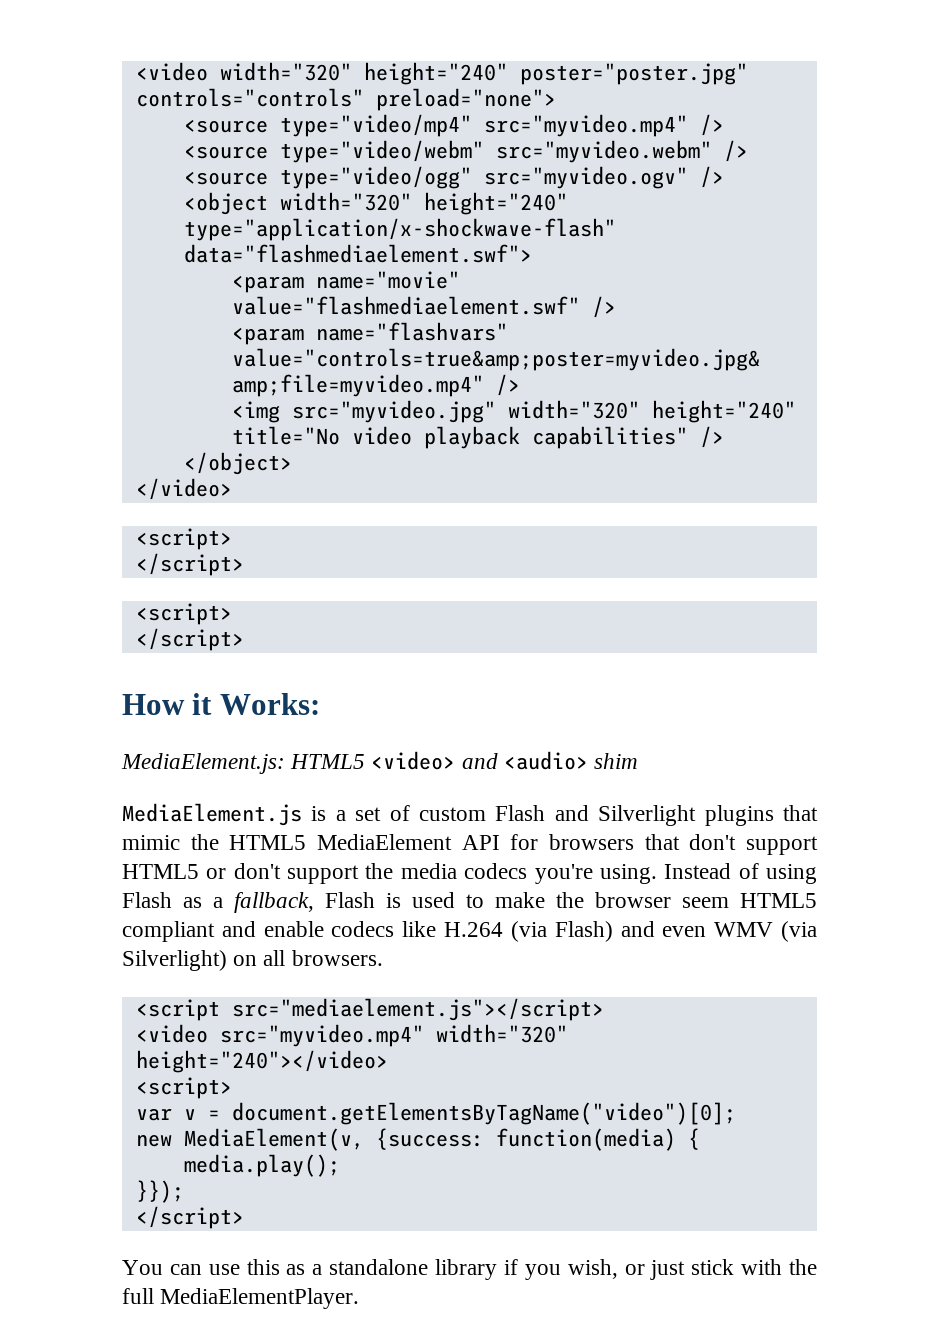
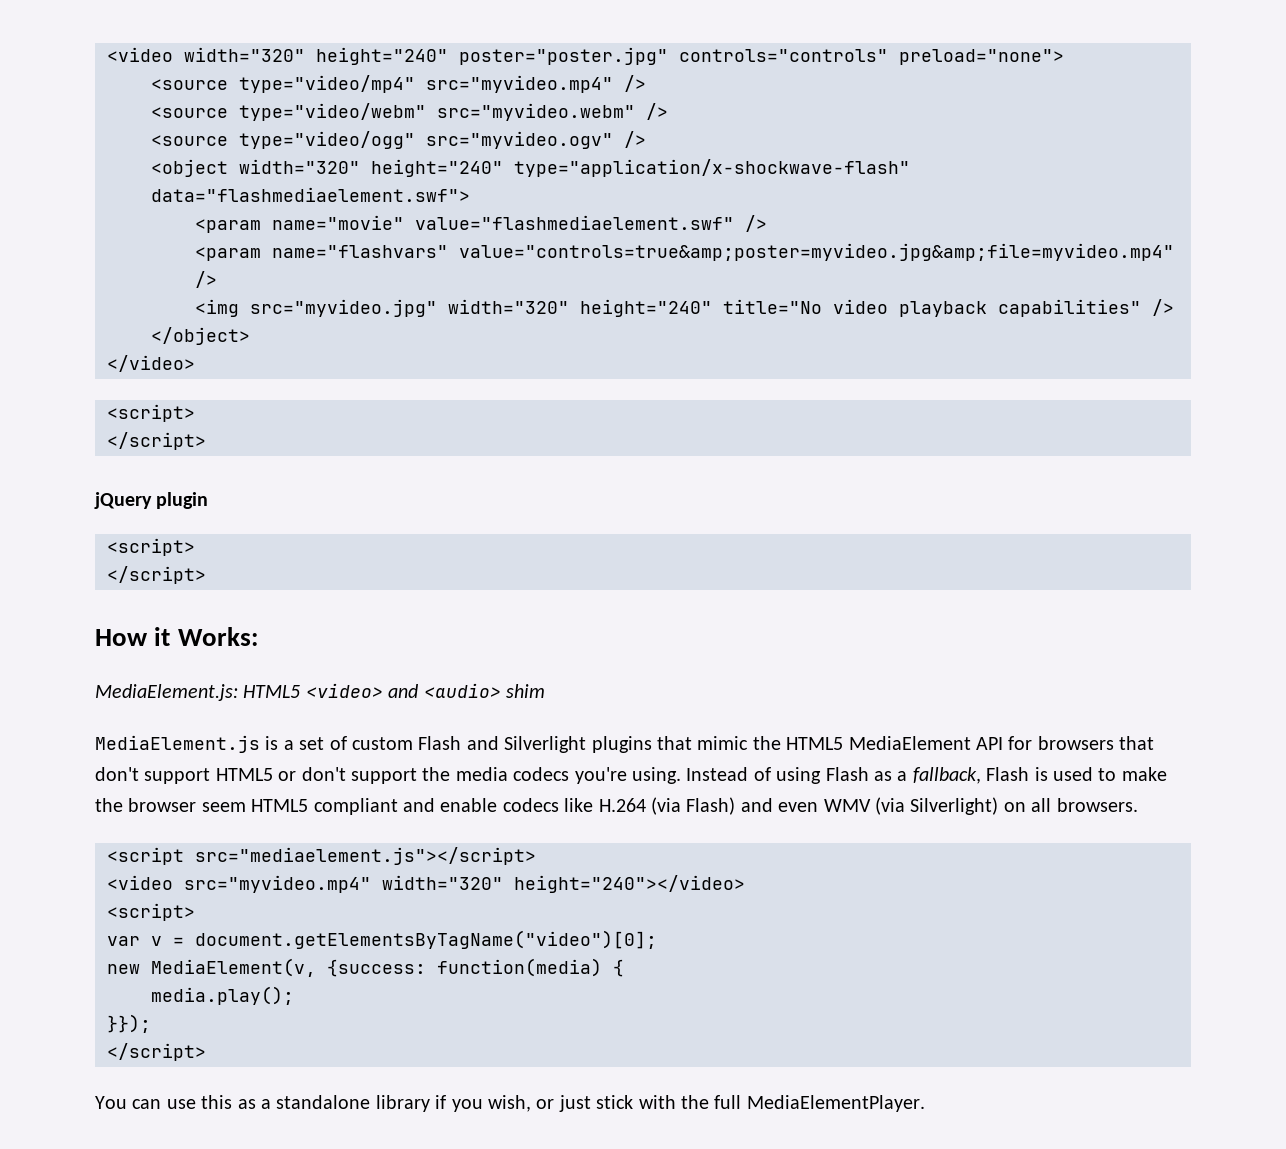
(244, 564) none -> [94,492,209,509] // jQuery plugin

